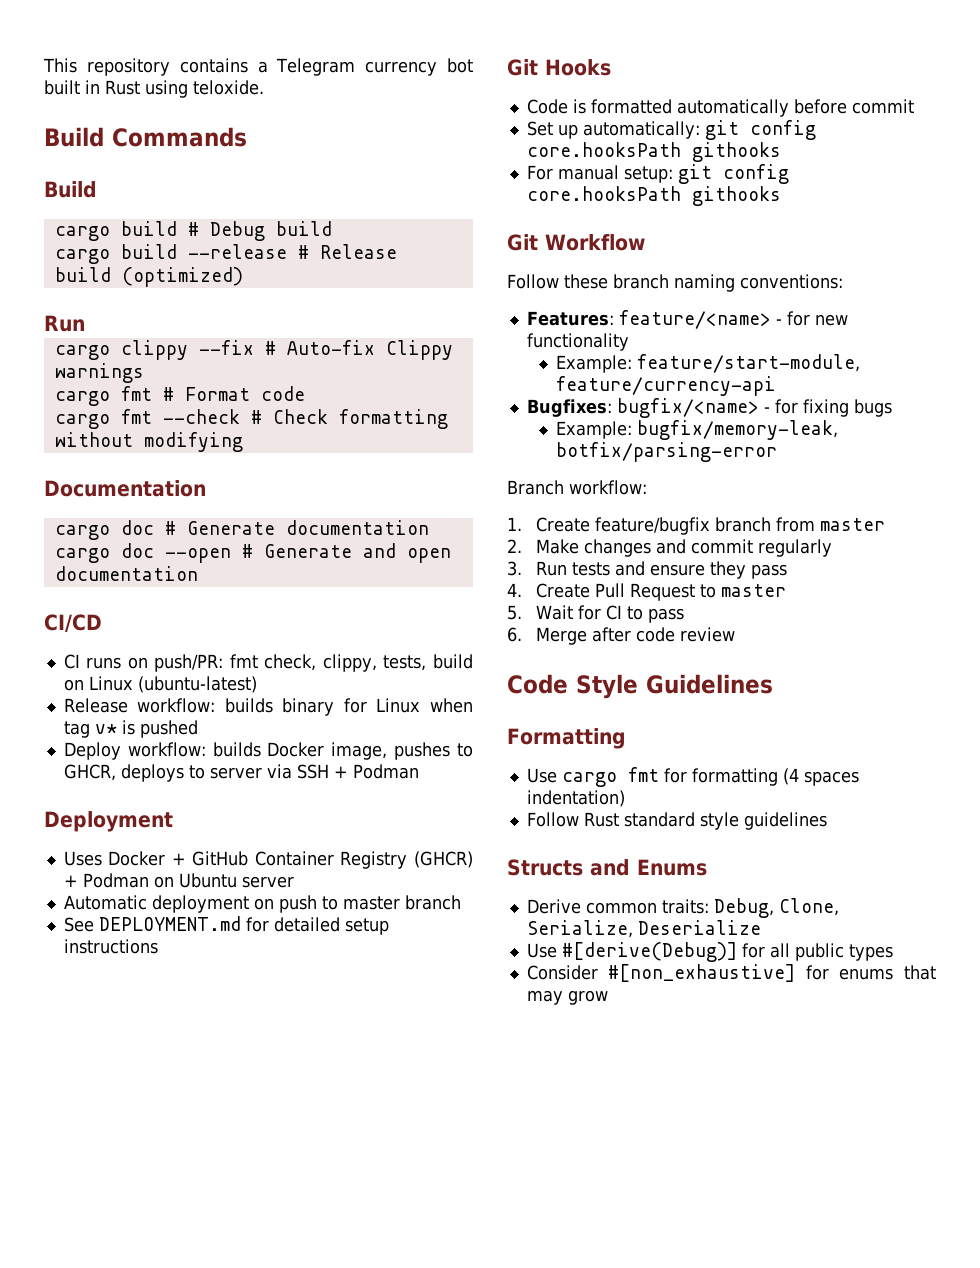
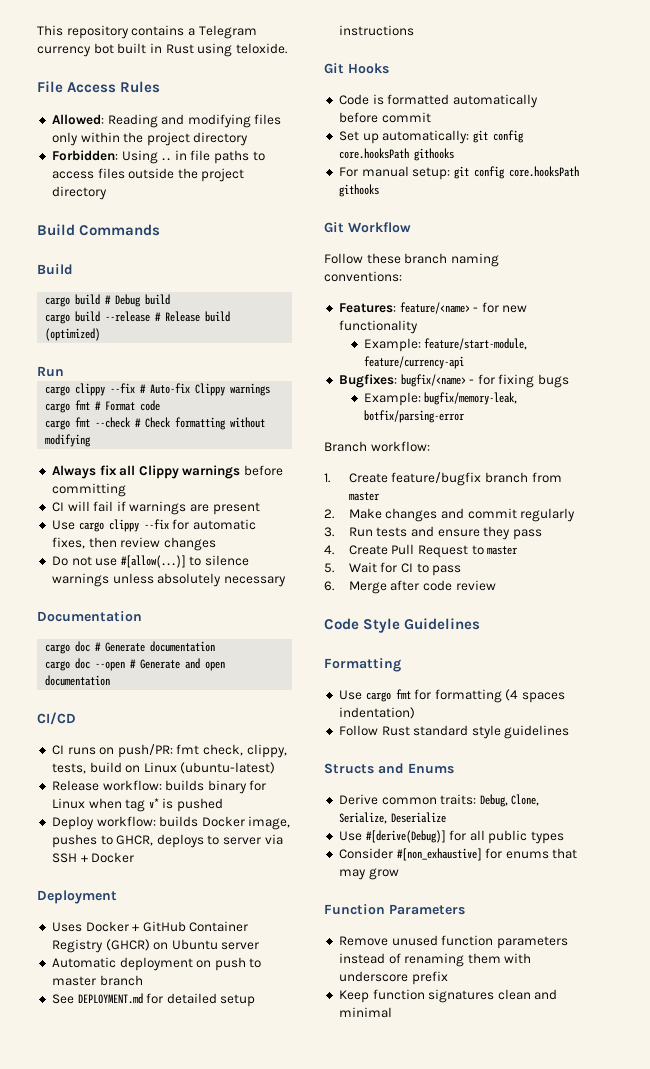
(264, 87) none -> [37,81,161,93] [51,114,282,128] [51,132,249,146] [51,150,265,164] [51,168,245,182] [51,186,107,200] // File Access Rules // Allowed: Reading and modifying files only within the project directory // Forbidden: Using .. in file paths to access files outside the project directory
(243, 442) none -> [51,465,284,479] [51,483,126,497] [51,501,260,515] [51,519,256,532] [51,537,216,551] [51,555,250,568] [51,573,286,587] // Always fix all Clippy warnings before committing // CI will fail if warnings are present // Use cargo clippy --fix for automatic fixes, then review changes // Do not use #[allow(...)] to silence warnings unless absolutely necessary
[352,764,419,779] Podman -> [91,852,135,863] Docker
[63,873,149,888] + Podman -> (150, 945) none
(608, 997) none -> [324,904,465,915] [338,935,568,949] [338,953,532,967] [338,971,448,985] [338,989,558,1003] [338,1007,392,1018] // Function Parameters // Remove unused function parameters instead of renaming them with underscore prefix // Keep function signatures clean and minimal

